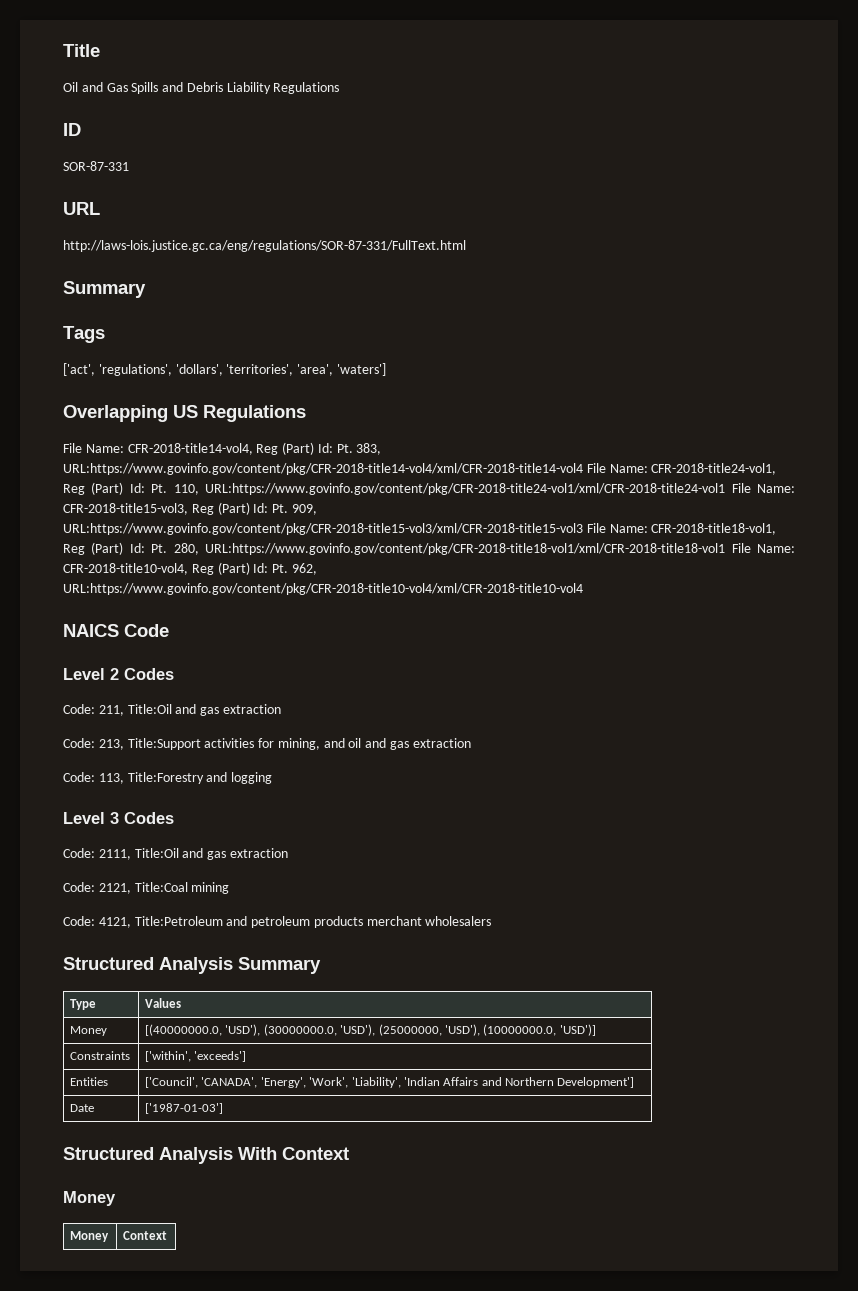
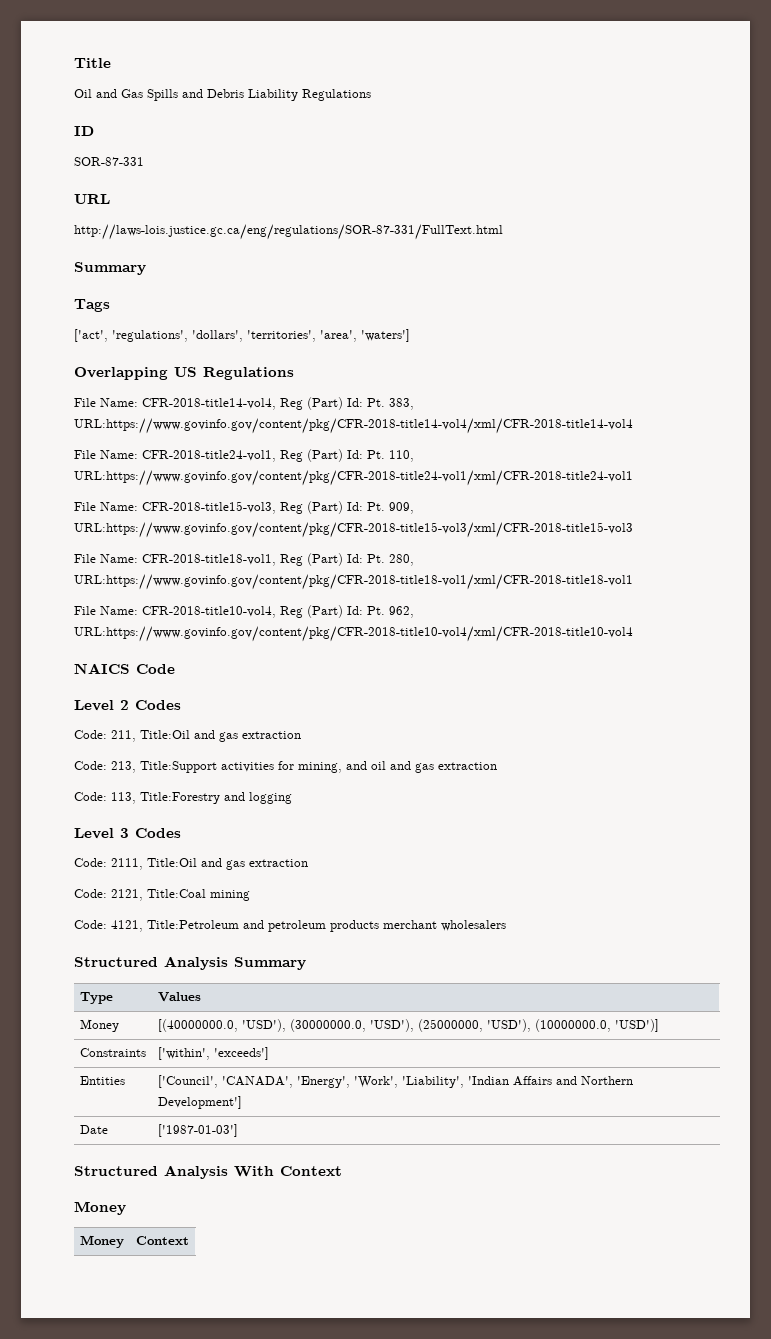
(583, 469) none -> (633, 426) //
(726, 489) none -> (633, 478) //
(583, 529) none -> (633, 530) //
(726, 549) none -> (633, 582) //

